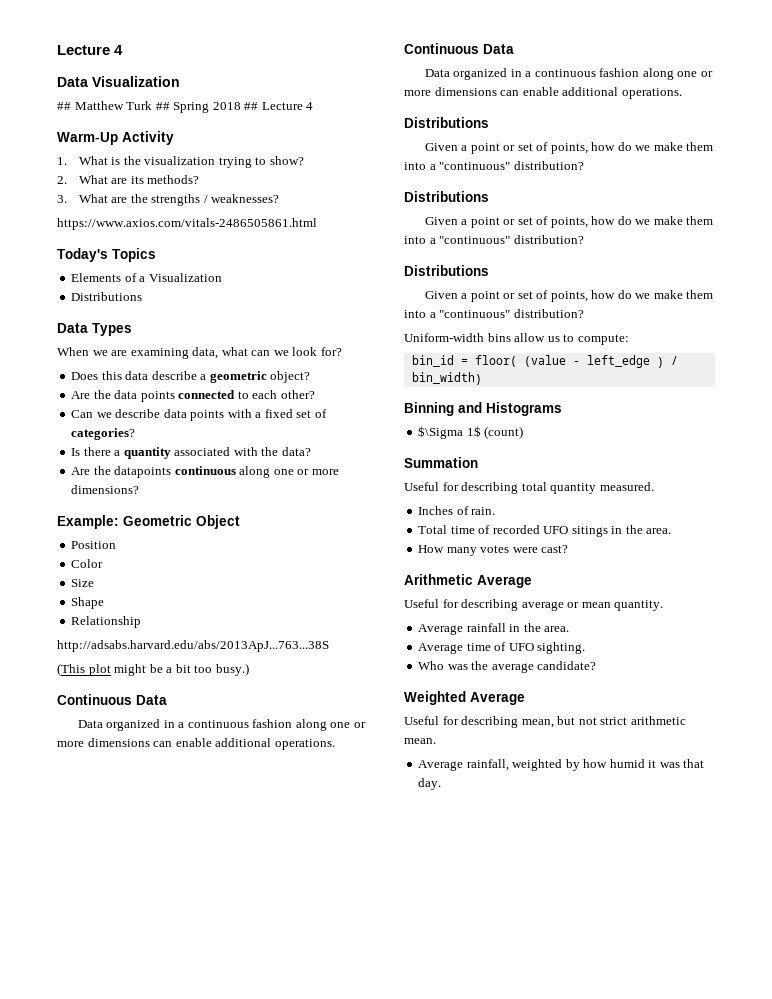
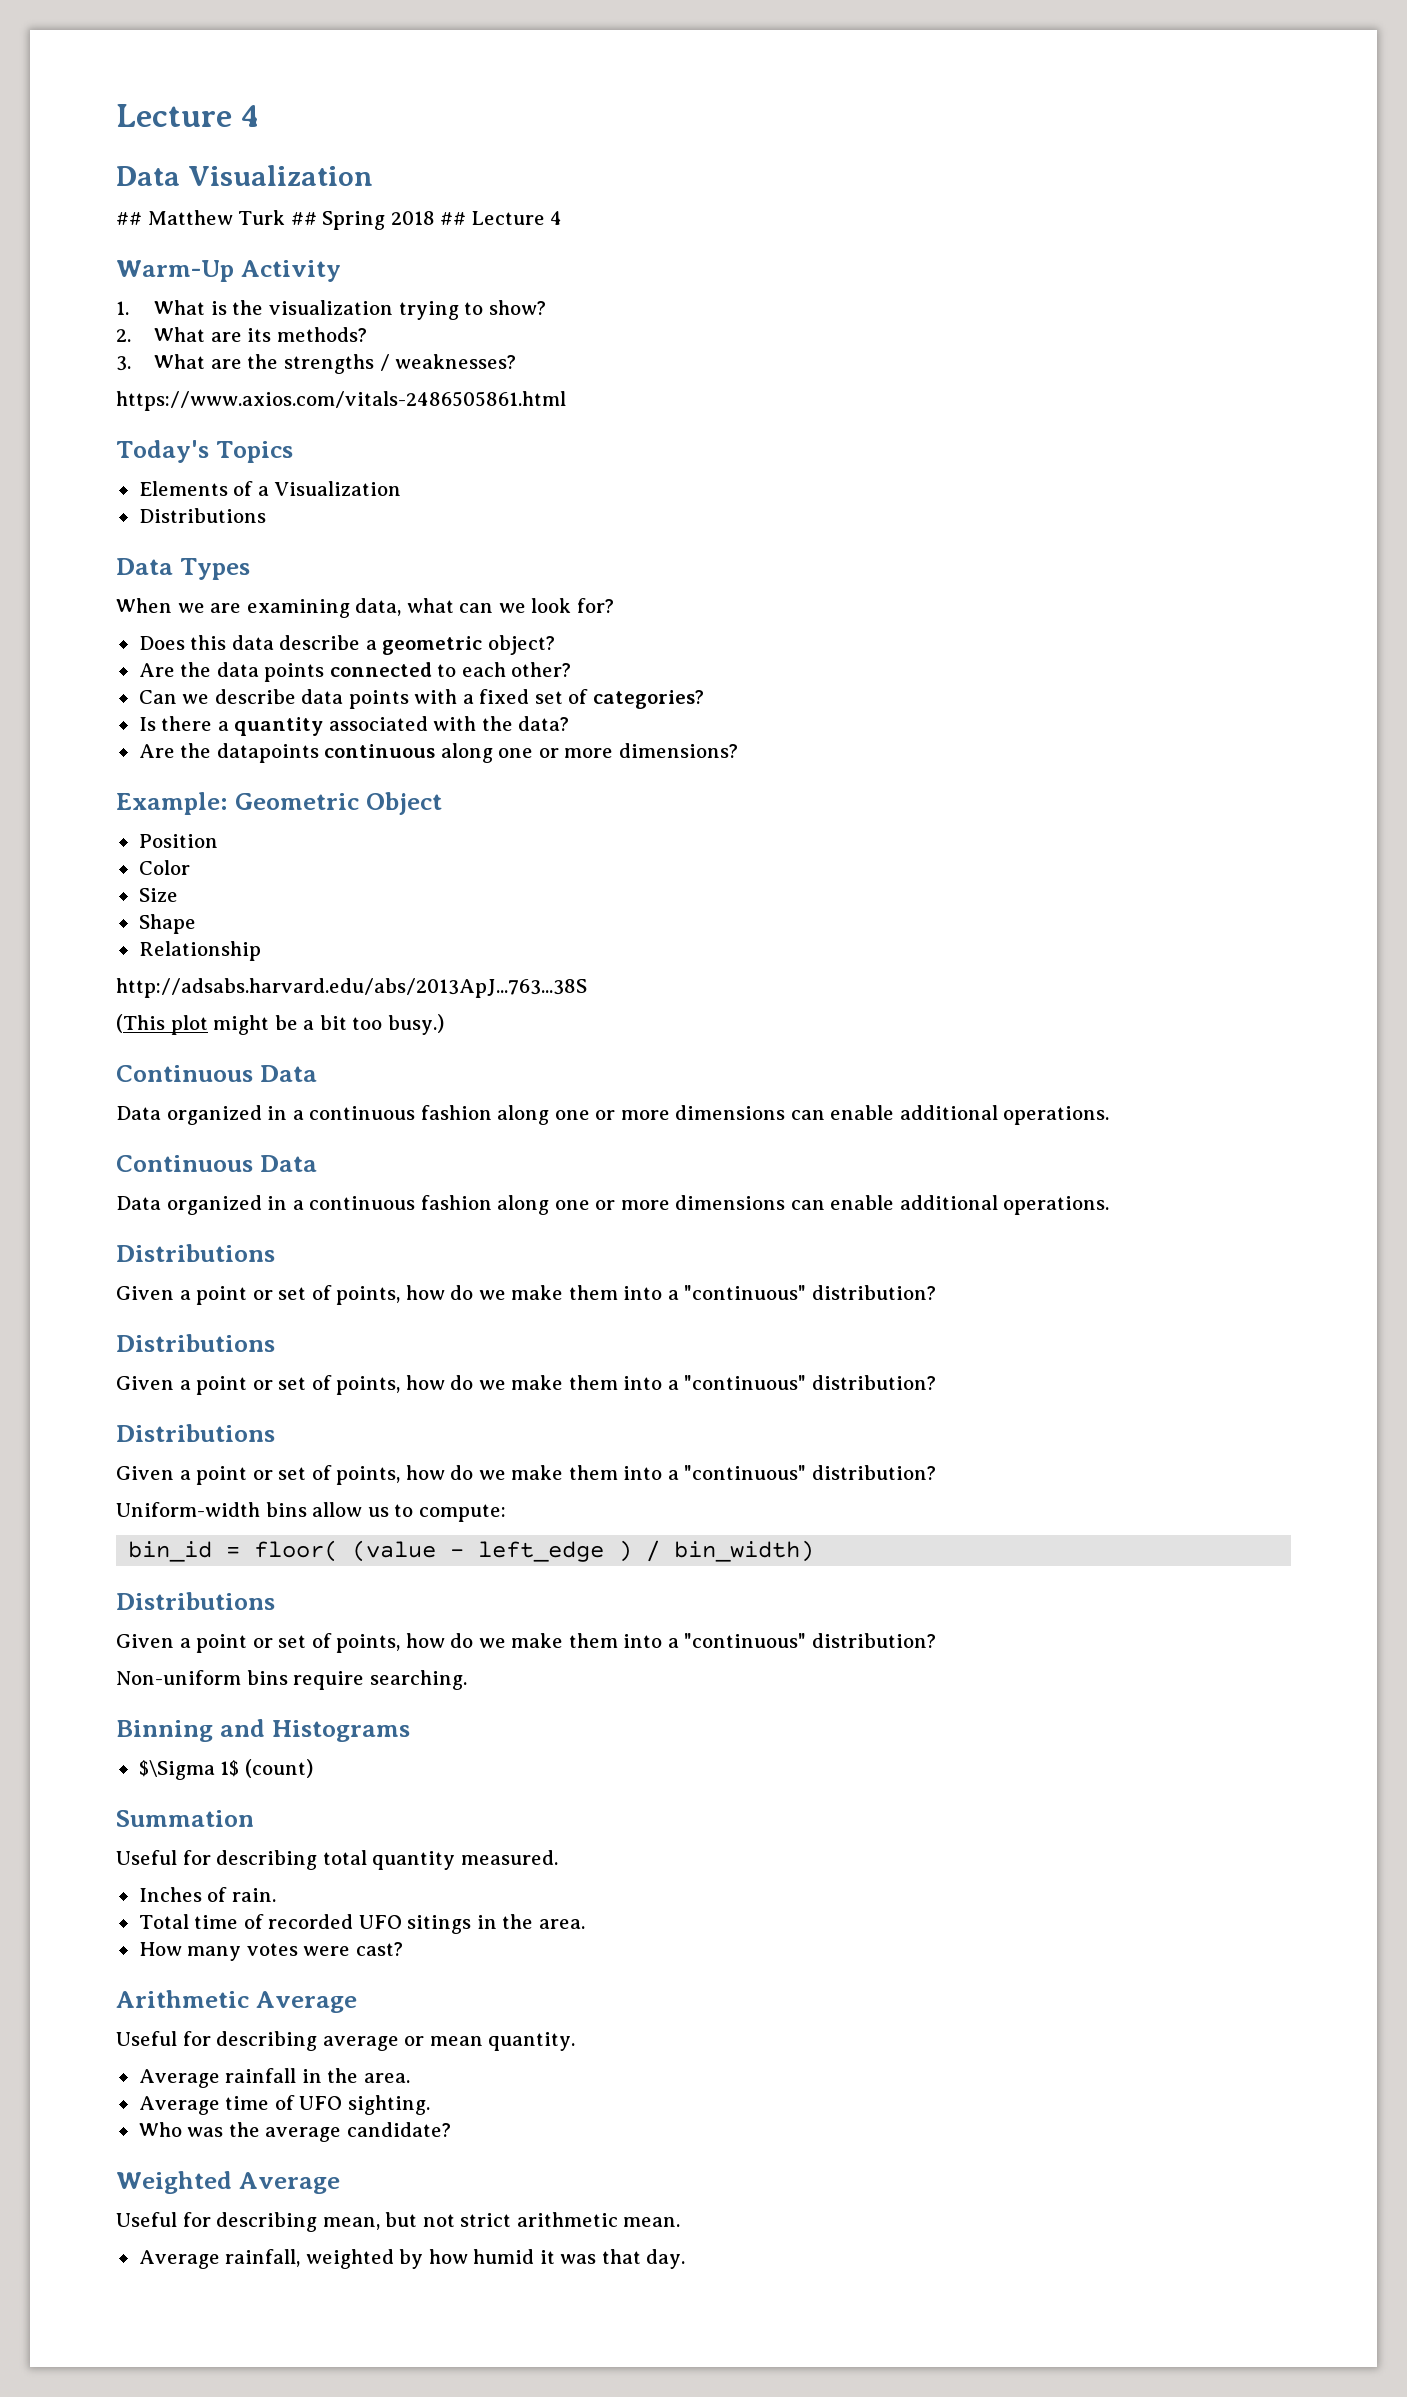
(482, 378) none -> [116,1592,275,1610] [116,1633,937,1653] [116,1670,467,1690] // Distributions // Given a point or set of points, how do we make them into a "continuous" distribution? // Non-uniform bins require searching.

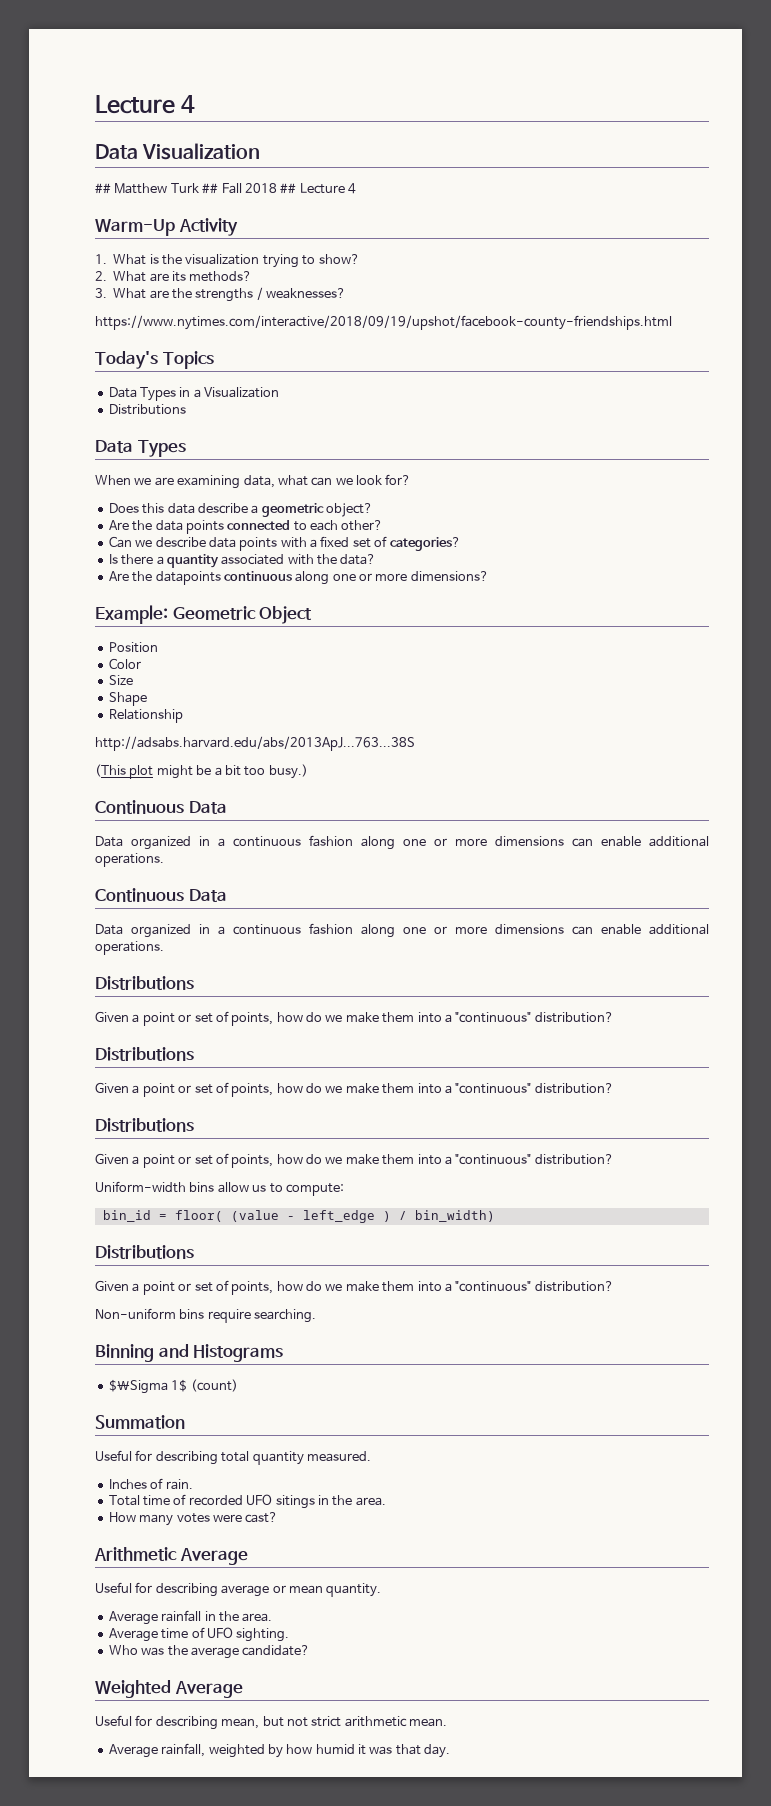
[322,211,386,230] Spring -> [221,183,242,194] Fall
[116,391,566,411] https://www.axios.com/vitals-2486505861.html -> [95,315,672,330] https://www.nytimes.com/interactive/2018/09/19/upshot/facebook-county-friendships.html
[138,481,254,496] Elements of -> [108,387,191,401] Data Types in

